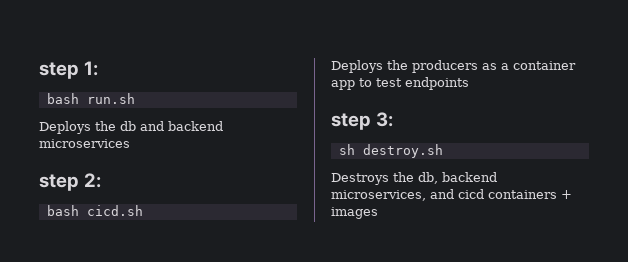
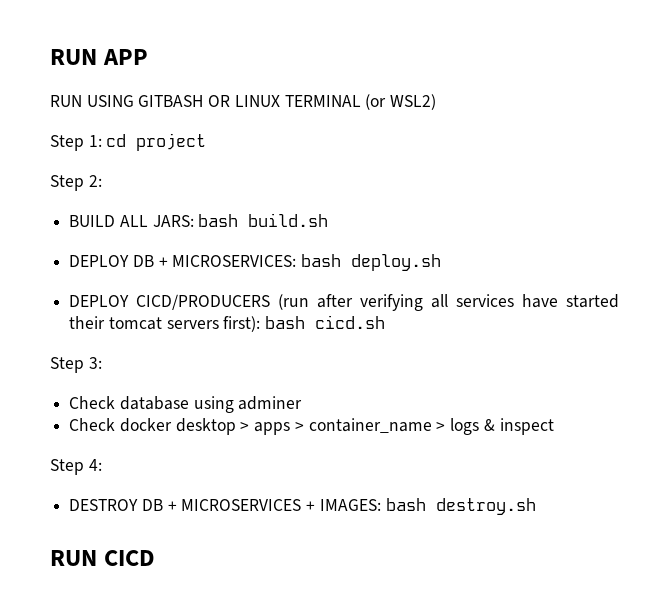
[39,61,99,79] [46,93,135,104] [39,121,223,134] [39,139,130,148] [39,173,102,191] [46,205,143,216] [331,60,576,73] [331,77,469,90] [331,112,394,130] [338,144,443,158] [331,172,497,185] [331,189,572,201] [331,207,378,219] step 1: // bash run.sh // Deploys the db and backend microservices // step 2: // bash cicd.sh // Deploys the producers as a container app to test endpoints // step 3: // sh destroy.sh // Destroys the db, backend microservices, and cicd containers + images -> [50,49,148,65] [50,94,437,110] [50,133,207,151] [50,175,102,191] [69,213,329,227] [69,254,442,271] [69,294,619,311] [69,315,386,332] [50,357,102,373] [69,396,303,413] [69,418,554,435] [50,459,102,475] [69,498,536,515] [50,550,155,566] RUN APP // RUN USING GITBASH OR LINUX TERMINAL (or WSL2) // Step 1: cd project // Step 2: // BUILD ALL JARS: bash build.sh // DEPLOY DB + MICROSERVICES: bash deploy.sh // DEPLOY CICD/PRODUCERS (run after verifying all services have started their tomcat servers first): bash cicd.sh // Step 3: // Check database using adminer // Check docker desktop > apps > container_name > logs & inspect // Step 4: // DESTROY DB + MICROSERVICES + IMAGES: bash destroy.sh // RUN CICD

